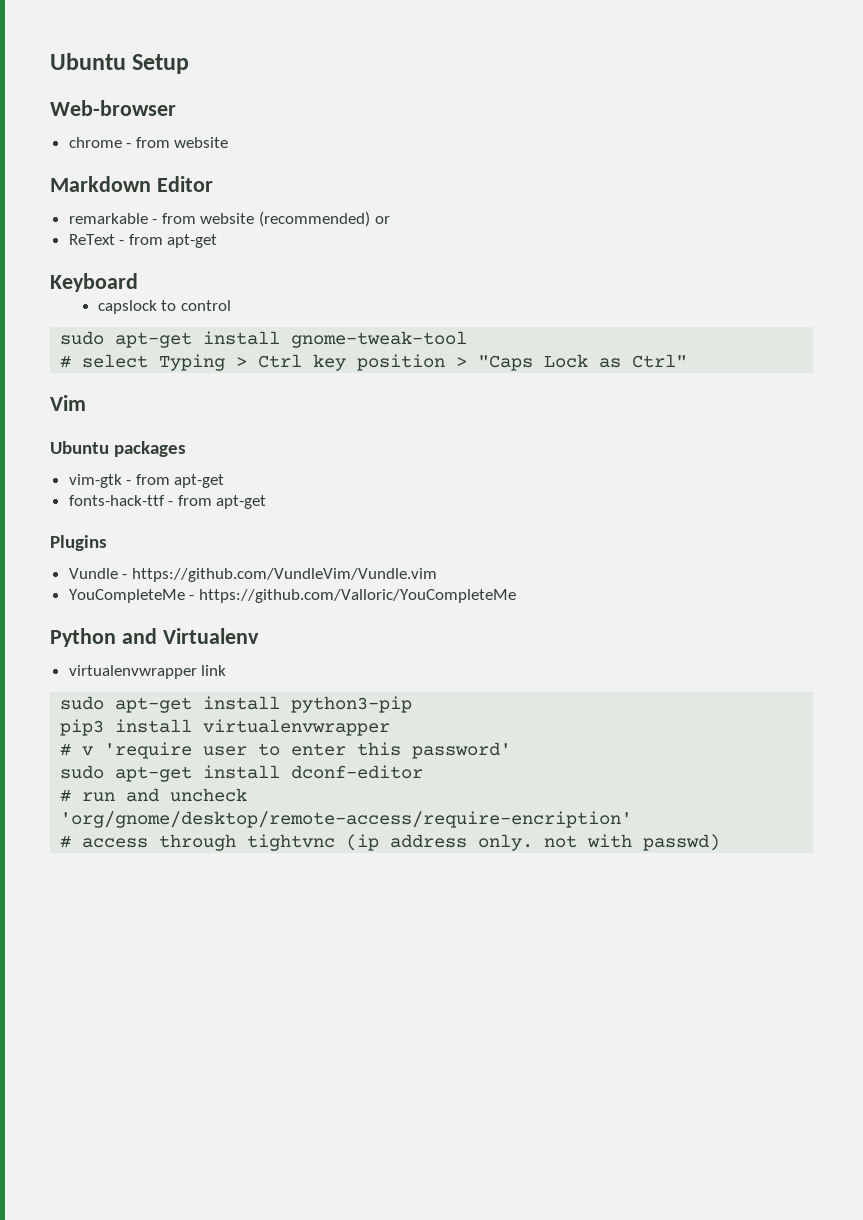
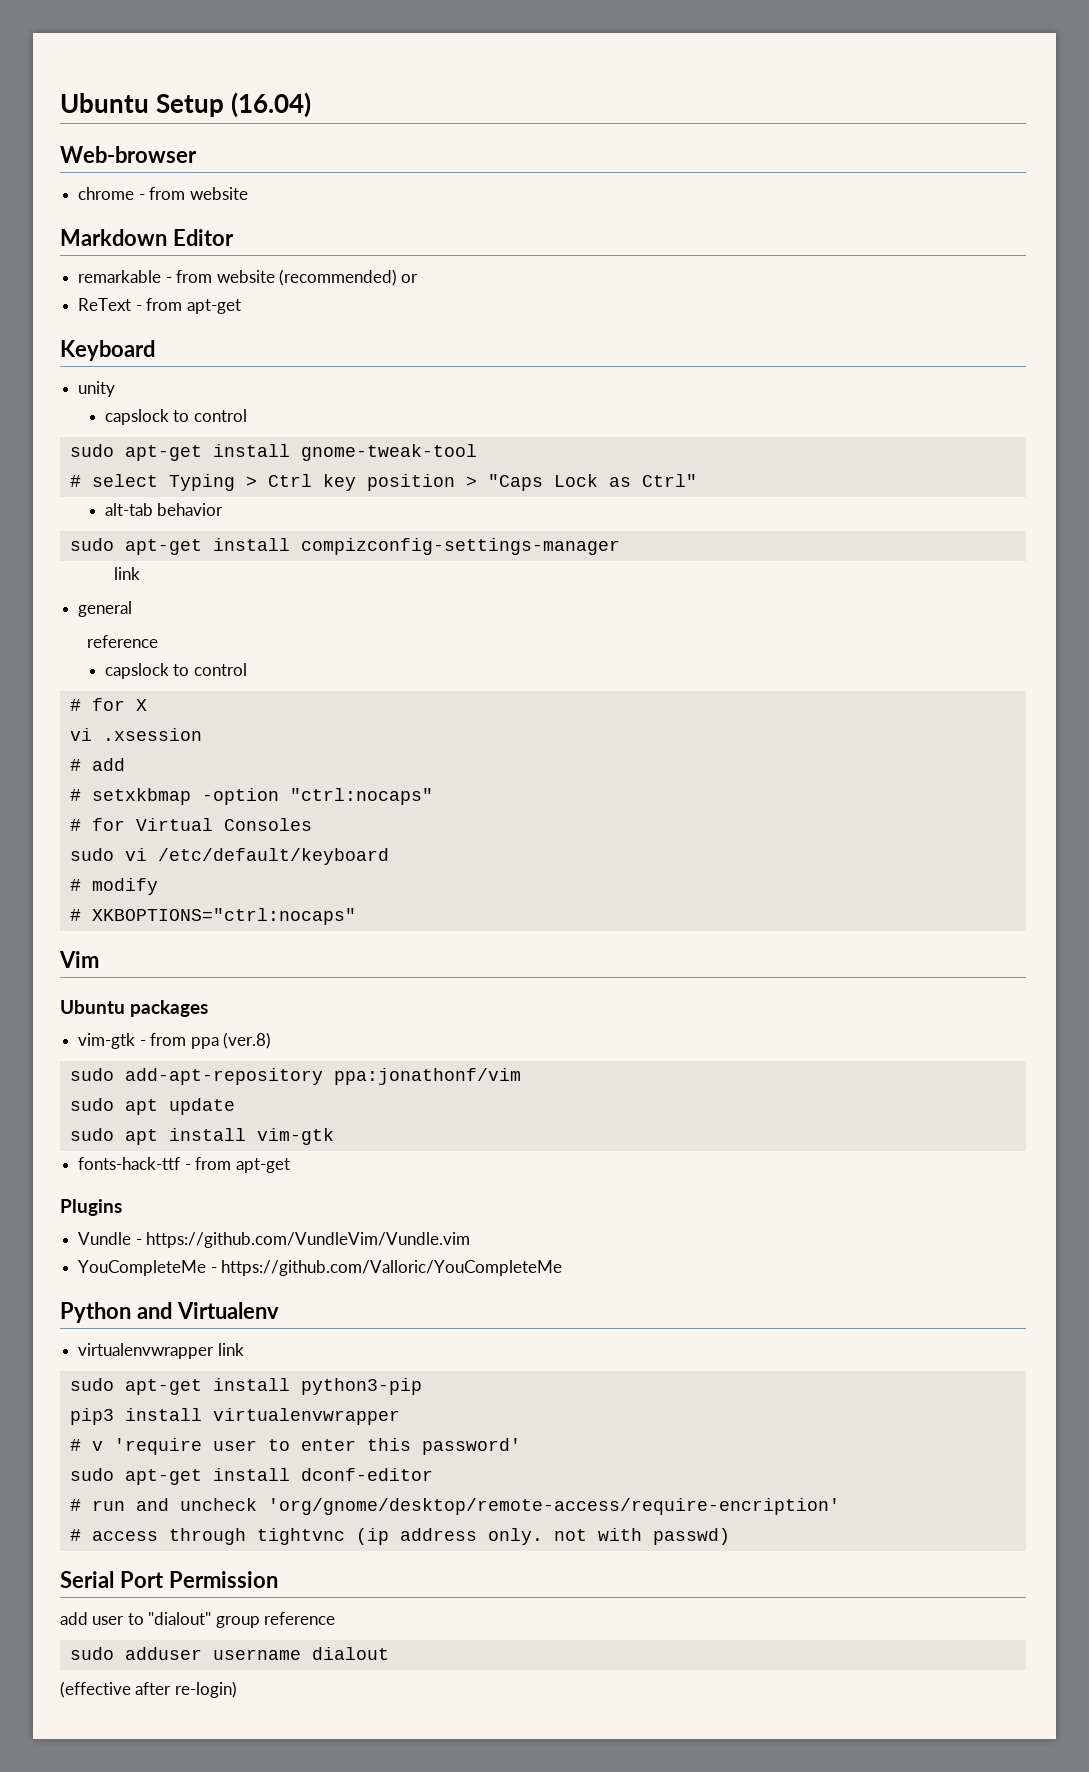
(190, 64) none -> [231,92,312,118] (16.04)
(138, 282) none -> [78,381,116,397] // unity
(688, 361) none -> [104,503,224,516] [69,538,620,555] [113,567,140,580] [78,601,133,617] [86,635,158,648] [104,663,247,679] [69,698,147,711] [69,728,202,741] [69,758,125,771] [69,788,433,805] [69,818,312,831] [69,848,389,865] [69,878,158,895] [69,908,356,925] // alt-tab behavior // sudo apt-get install compizconfig-settings-manager // link // general // reference // capslock to control // # for X // vi .xsession // # add // # setxkbmap -option "ctrl:nocaps" // # for Virtual Consoles // sudo vi /etc/default/keyboard // # modify // # XKBOPTIONS="ctrl:nocaps"
[174,474,225,488] apt-get -> [190,1032,271,1049] [69,1068,521,1085] [69,1098,235,1115] [69,1128,334,1145] ppa (ver.8) // sudo add-apt-repository ppa:jonathonf/vim // sudo apt update // sudo apt install vim-gtk
(721, 842) none -> [60,1571,278,1588] [60,1612,336,1628] [69,1647,389,1660] [60,1681,237,1698] // Serial Port Permission // add user to "dialout" group reference // sudo adduser username dialout // (effective after re-login)

